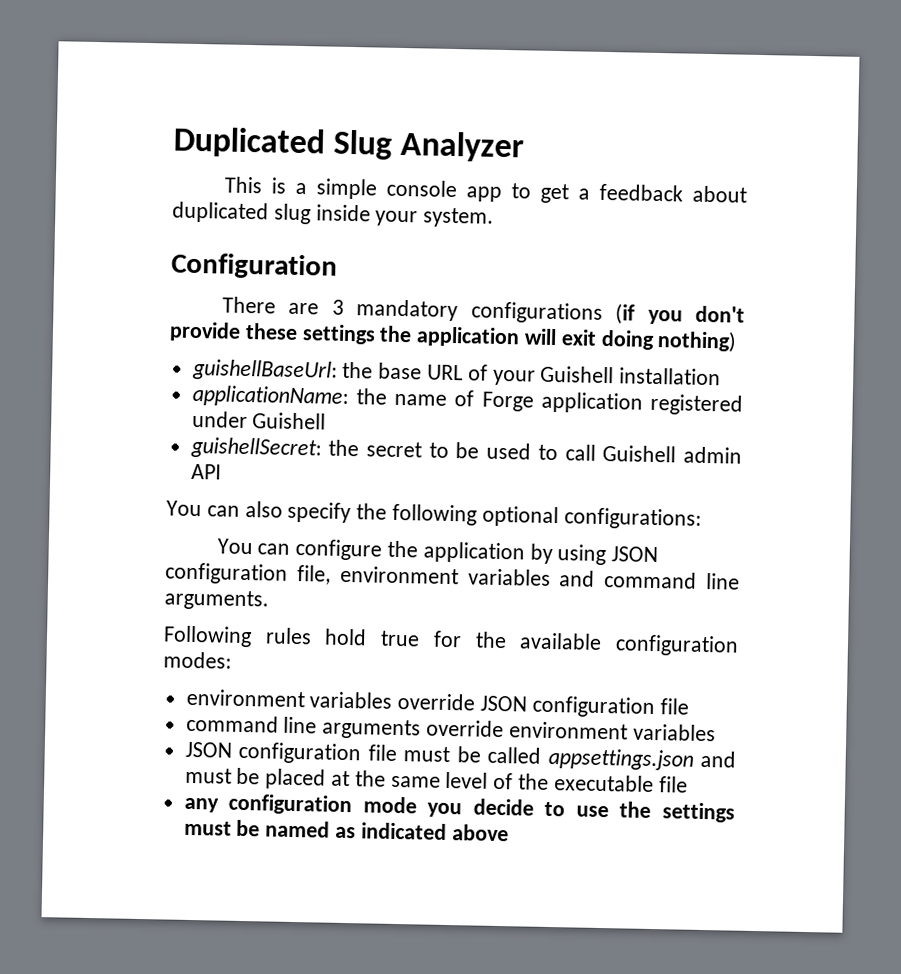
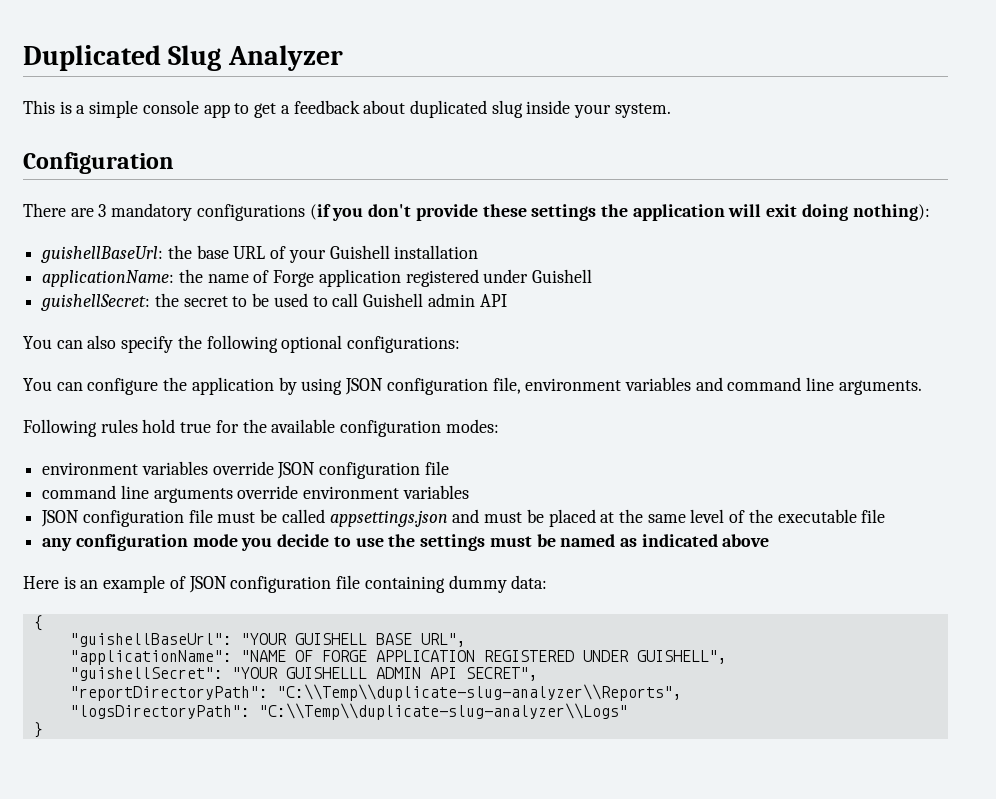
[657,330,738,353] nothing) -> [852,204,930,221] nothing):
(509, 833) none -> [23,575,548,593] [33,615,43,631] [69,633,466,647] [69,650,727,665] [69,667,538,681] [69,684,682,701] [69,703,628,720] [33,722,43,738] // Here is an example of JSON configuration file containing dummy data: // { // "guishellBaseUrl": "YOUR GUISHELL BASE URL", // "applicationName": "NAME OF FORGE APPLICATION REGISTERED UNDER GUISHELL", // "guishellSecret": "YOUR GUISHELLL ADMIN API SECRET", // "reportDirectoryPath": "C:\\Temp\\duplicate-slug-analyzer\\Reports", // "logsDirectoryPath": "C:\\Temp\\duplicate-slug-analyzer\\Logs" // }

